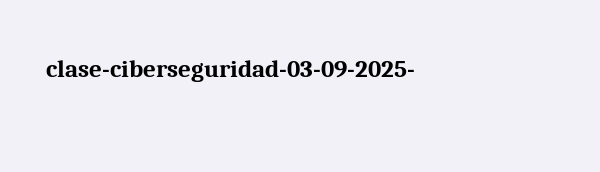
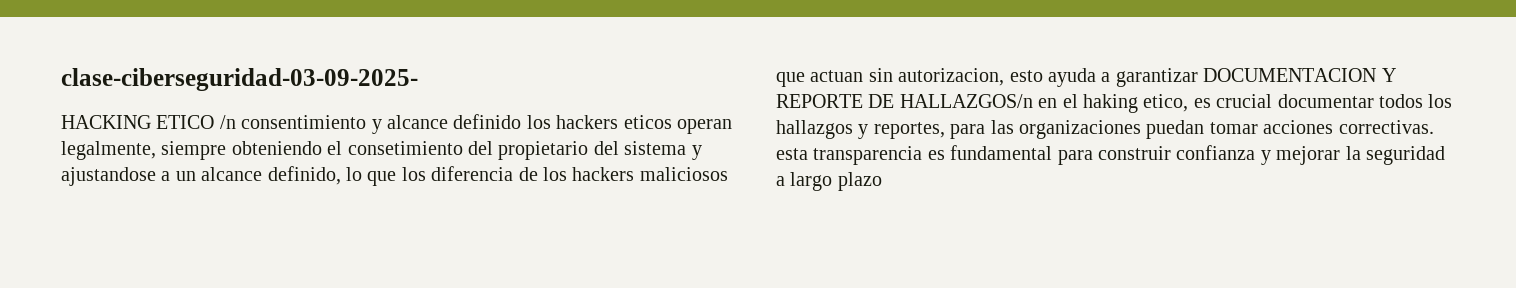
(415, 71) none -> [61,114,732,134] [61,141,702,160] [61,166,728,186] [776,68,1396,87] [776,94,1453,113] [776,120,1434,139] [776,145,1445,165] [776,172,882,191] // HACKING ETICO /n consentimiento y alcance definido los hackers eticos operan legalmente, siempre obteniendo el consetimiento del propietario del sistema y ajustandose a un alcance definido, lo que los diferencia de los hackers maliciosos que actuan sin autorizacion, esto ayuda a garantizar DOCUMENTACION Y REPORTE DE HALLAZGOS/n en el haking etico, es crucial documentar todos los hallazgos y reportes, para las organizaciones puedan tomar acciones correctivas. esta transparencia es fundamental para construir confianza y mejorar la seguridad a largo plazo

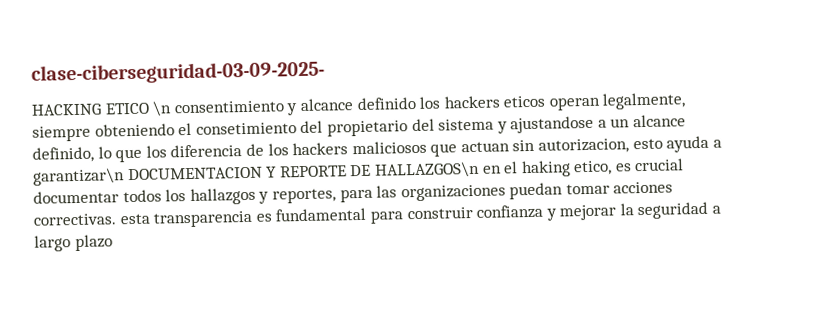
[219,115,236,129] /n -> [152,101,173,117] \n
[1115,68,1198,87] garantizar -> [33,168,125,186] garantizar\n
[899,94,1033,108] HALLAZGOS/n -> [373,161,480,179] HALLAZGOS\n

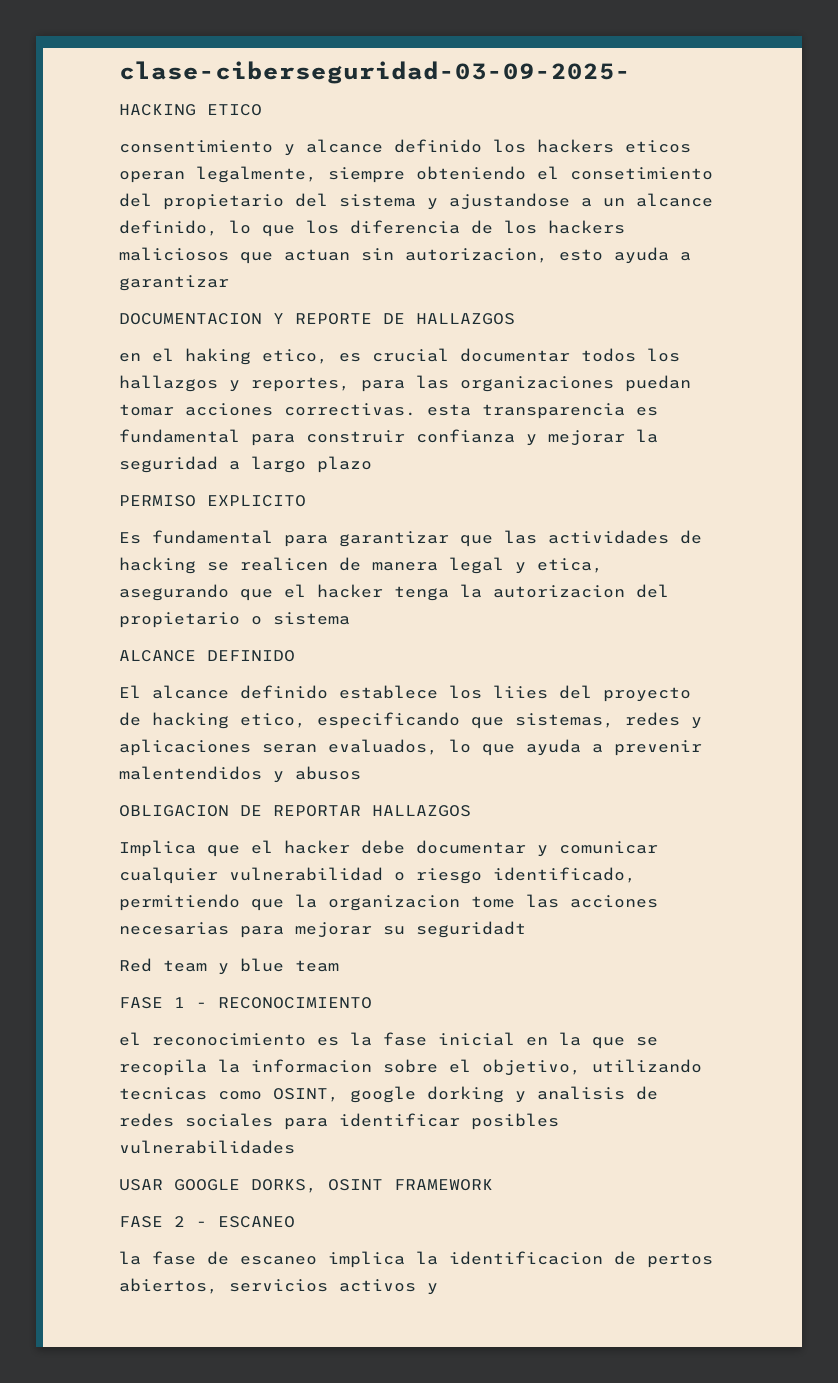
[152,101,173,117] \n -> (262, 110) //
[33,168,125,186] garantizar\n -> [119,275,229,291] garantizar //
[373,161,480,179] HALLAZGOS\n -> [416,313,515,325] HALLAZGOS //
(113, 243) none -> [119,495,306,507] [119,530,702,547] [119,557,603,574] [119,584,669,601] [119,612,350,628] [119,650,295,662] [119,685,691,702] [119,712,702,729] [119,739,702,756] [119,766,361,783] [119,805,471,817] [119,840,658,857] [119,867,636,884] [119,894,658,911] [119,921,526,938] [119,958,339,975] [119,997,372,1009] [119,1032,658,1049] [119,1059,702,1076] [119,1086,658,1103] [119,1113,559,1130] [119,1140,295,1154] [119,1179,493,1193] [119,1216,295,1228] [119,1251,713,1268] [119,1278,438,1295] // PERMISO EXPLICITO // Es fundamental para garantizar que las actividades de hacking se realicen de manera legal y etica, asegurando que el hacker tenga la autorizacion del propietario o sistema // ALCANCE DEFINIDO // El alcance definido establece los liies del proyecto de hacking etico, especificando que sistemas, redes y aplicaciones seran evaluados, lo que ayuda a prevenir malentendidos y abusos // OBLIGACION DE REPORTAR HALLAZGOS // Implica que el hacker debe documentar y comunicar cualquier vulnerabilidad o riesgo identificado, permitiendo que la organizacion tome las acciones necesarias para mejorar su seguridadt // Red team y blue team // FASE 1 - RECONOCIMIENTO // el reconocimiento es la fase inicial en la que se recopila la informacion sobre el objetivo, utilizando tecnicas como OSINT, google dorking y analisis de redes sociales para identificar posibles vulnerabilidades // USAR GOOGLE DORKS, OSINT FRAMEWORK // FASE 2 - ESCANEO // la fase de escaneo implica la identificacion de pertos abiertos, servicios activos y

